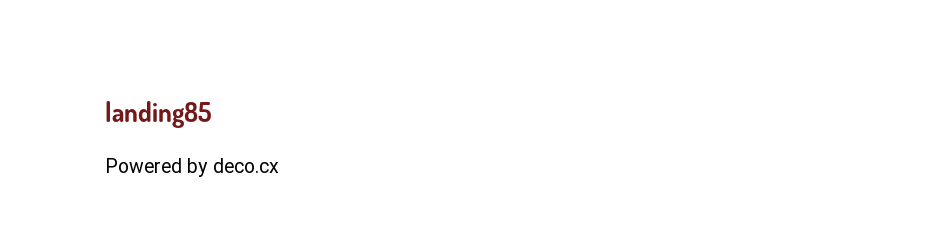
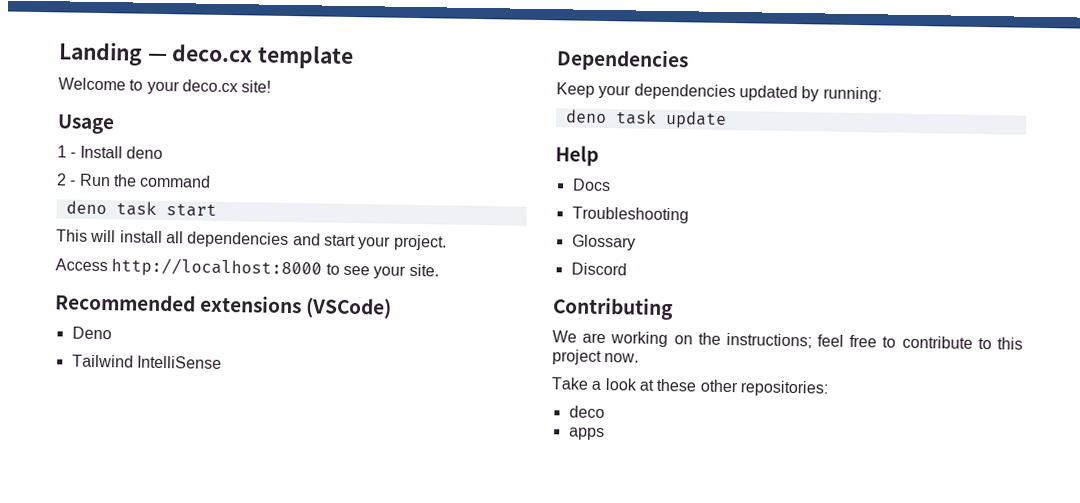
[105,101,211,128] [105,158,279,177] landing85 // Powered by deco.cx -> [58,41,355,70] [58,77,272,95] [57,114,115,135] [57,145,163,159] [56,173,212,188] [65,200,217,217] [56,229,447,251] [55,257,439,279] [55,293,393,319] [71,326,112,340] [71,354,222,369] [556,49,689,72] [556,82,882,103] [565,109,727,129] [555,145,599,166] [571,178,611,192] [571,206,689,224] [571,234,636,251] [570,262,627,276] [552,297,674,321] [552,330,1023,350] [552,349,640,365] [551,377,828,397] [568,405,605,419] [568,427,605,441] Landing — deco.cx template // Welcome to your deco.cx site! // Usage // 1 - Install deno // 2 - Run the command // deno task start // This will install all dependencies and start your project. // Access http://localhost:8000 to see your site. // Recommended extensions (VSCode) // Deno // Tailwind IntelliSense // Dependencies // Keep your dependencies updated by running: // deno task update // Help // Docs // Troubleshooting // Glossary // Discord // Contributing // We are working on the instructions; feel free to contribute to this project now. // Take a look at these other repositories: // deco // apps

